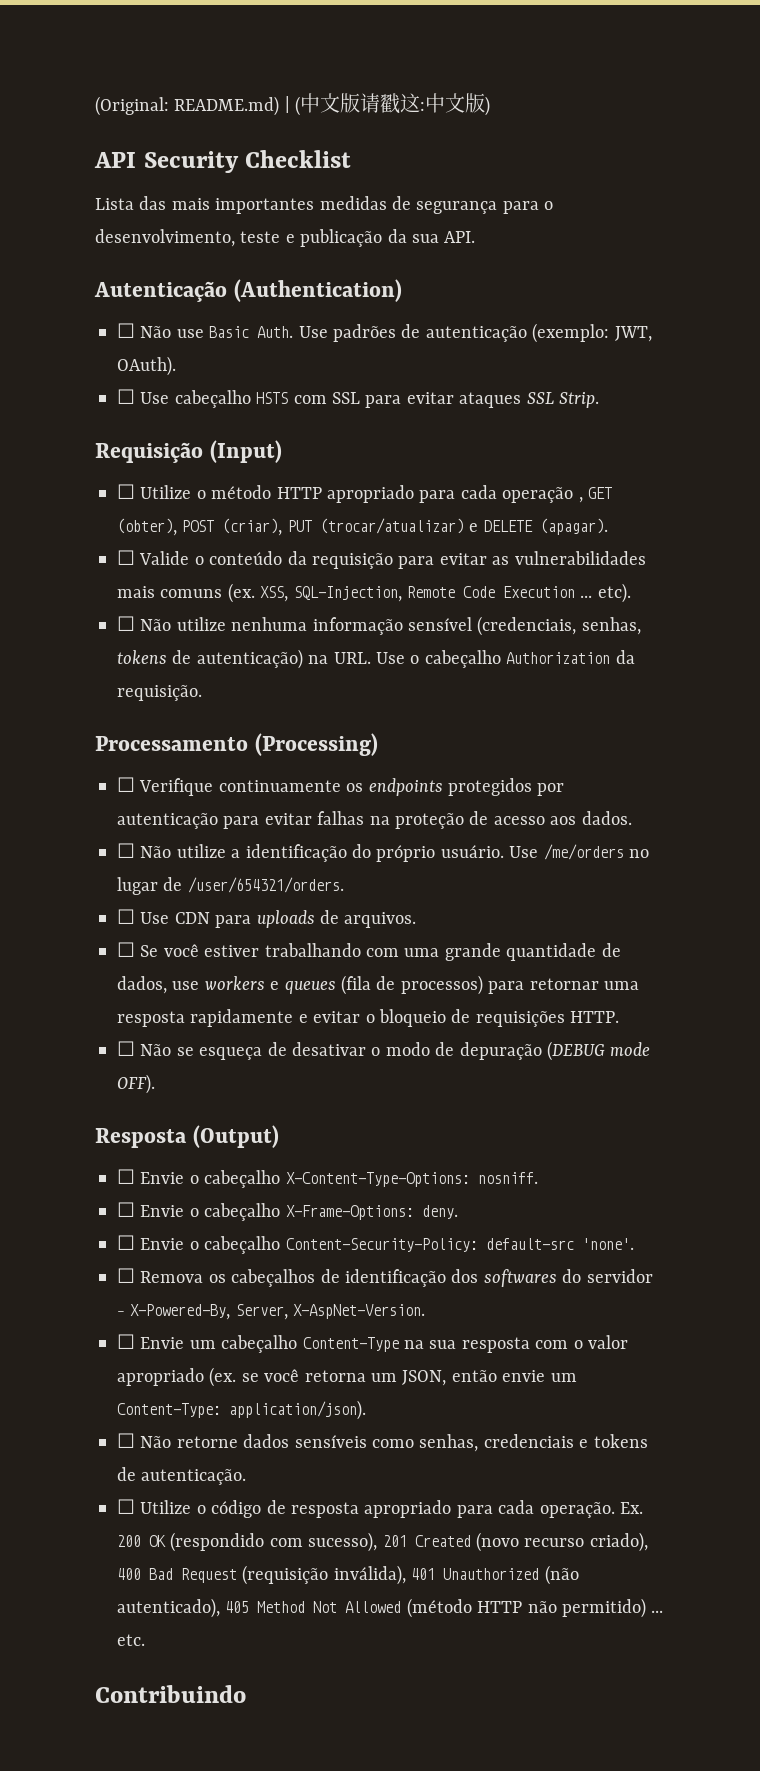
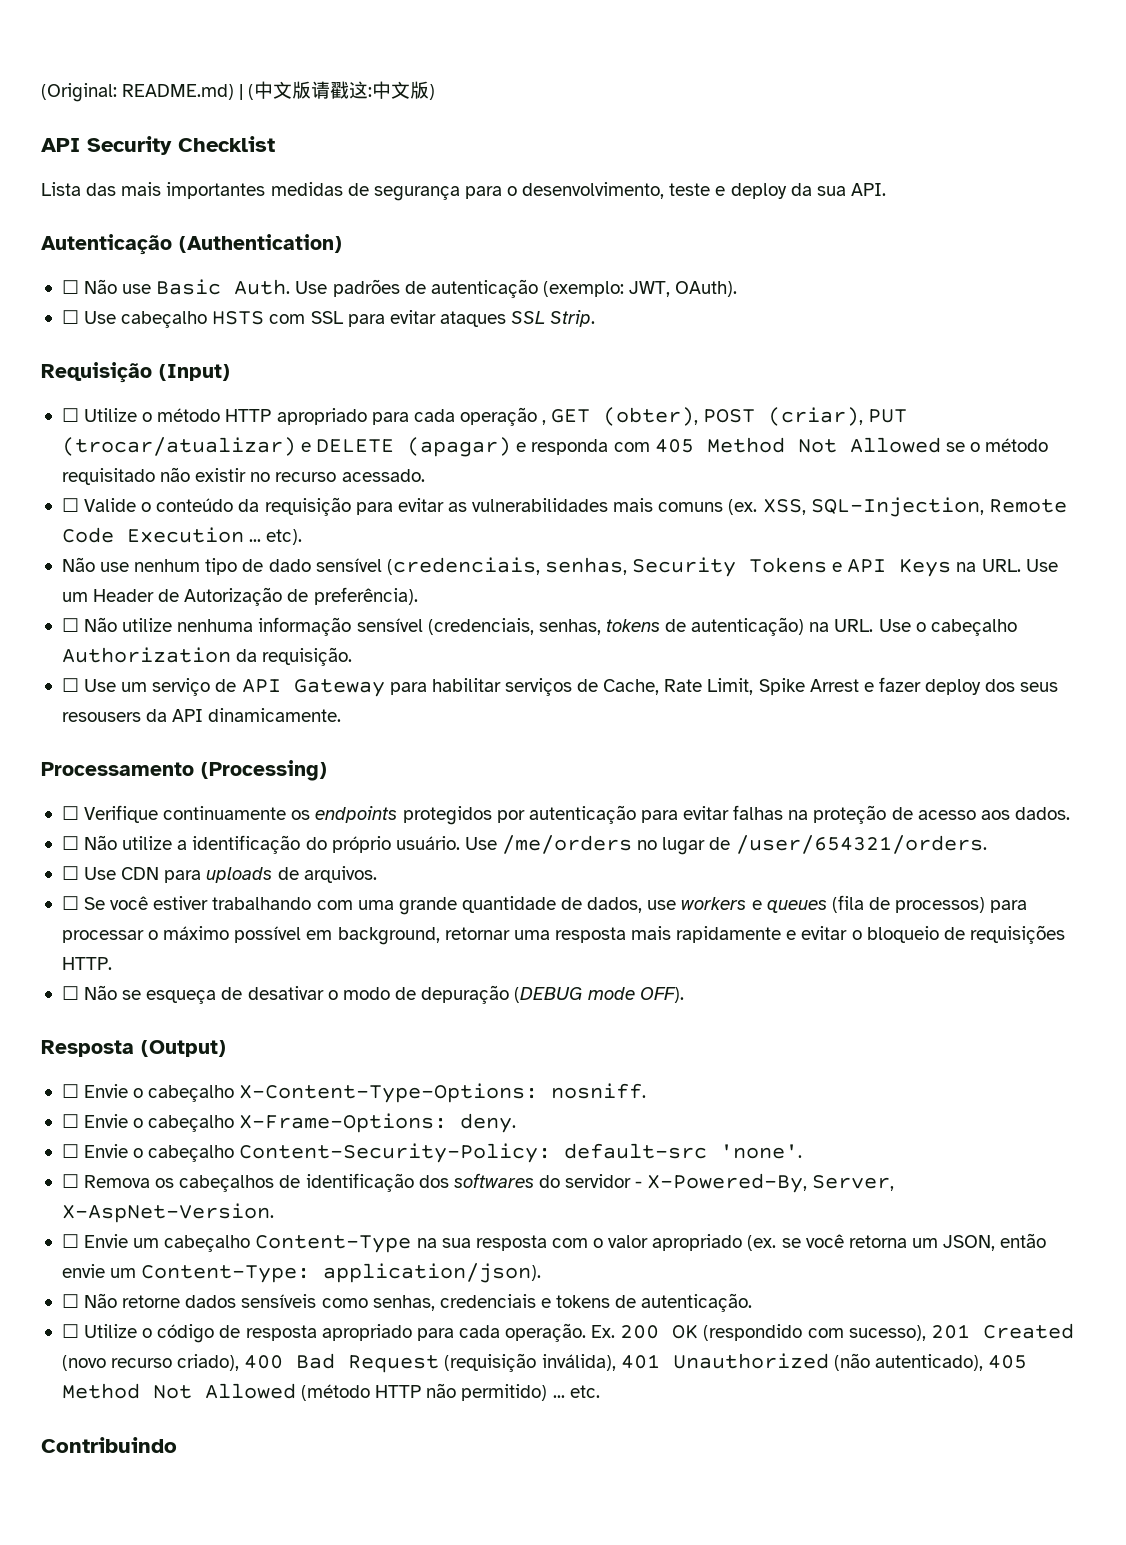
[300,229,383,247] publicação -> [730,183,787,199] deploy
[539,518,608,535] (apagar). -> [407,437,1049,457] [61,467,425,485] (apagar) e responda com 405 Method Not Allowed se o método requisitado não existir no recurso acessado.
(631, 593) none -> [61,557,1058,577] [61,587,418,606] // Não use nenhum tipo de dado sensível (credenciais, senhas, Security Tokens e API Keys na URL. Use um Header de Autorização de preferência).
(202, 693) none -> [61,677,1059,697] [61,708,342,722] // ☐ Use um serviço de API Gateway para habilitar serviços de Cache, Rate Limit, Spike Arrest e fazer deploy dos seus resousers da API dinamicamente.
(525, 987) none -> [61,926,440,945] processar o máximo possível em background,
(185, 1019) none -> [631,926,672,940] mais

